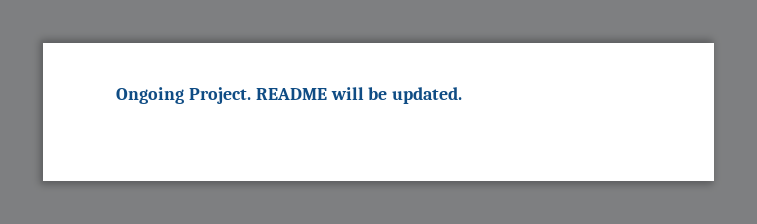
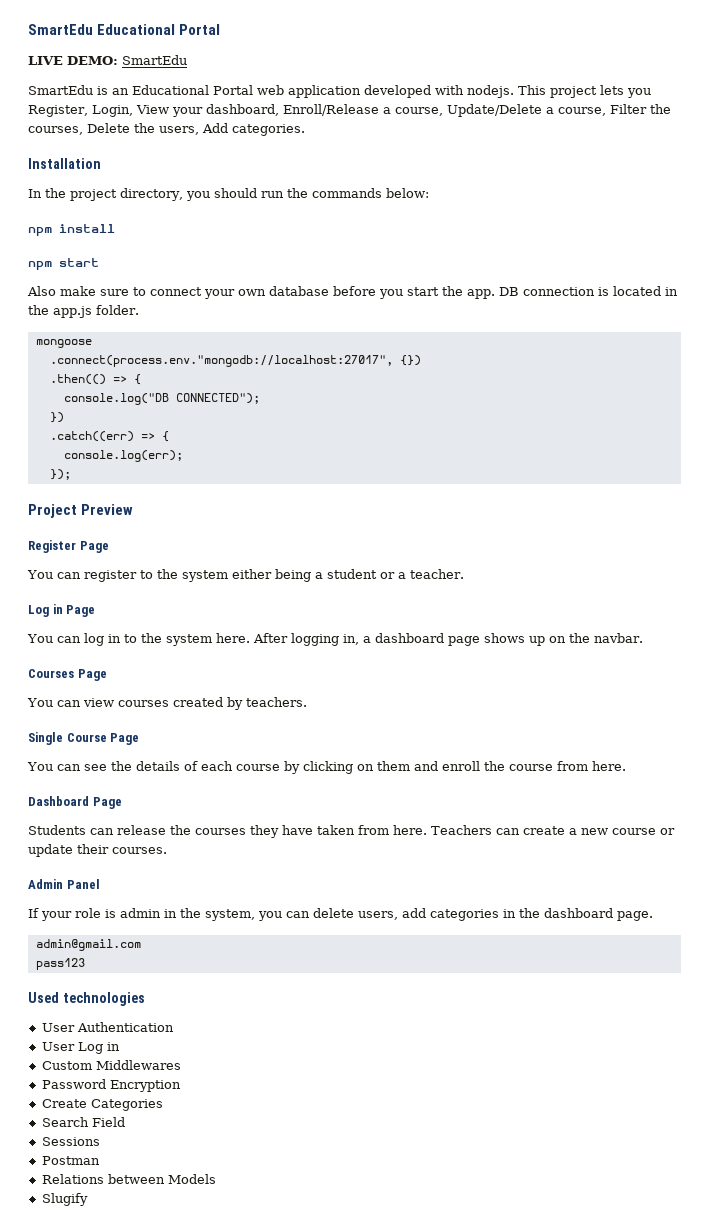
[116,87,463,104] Ongoing Project. README will be updated. -> [28,24,221,35] [28,55,187,65] [28,85,651,98] [28,104,671,117] [28,123,305,136] [28,158,101,169] [28,188,429,201] [28,224,115,236] [28,258,99,270] [27,286,678,299] [28,305,139,318] [35,339,92,348] [49,355,421,367] [49,374,141,385] [63,393,260,405] [49,412,64,423] [49,431,169,442] [63,450,183,462] [49,469,71,480] [28,504,134,518] [28,540,109,553] [27,569,464,582] [28,604,96,617] [27,633,643,646] [28,669,107,681] [27,697,307,710] [28,732,140,745] [27,761,626,774] [28,796,122,809] [28,825,675,838] [28,844,167,857] [28,879,100,889] [28,908,653,921] [35,939,141,951] [35,958,85,970] [28,992,145,1006] [41,1022,174,1032] [41,1042,120,1054] [41,1060,181,1070] [41,1079,181,1092] [41,1099,163,1111] [41,1117,125,1127] [41,1137,100,1146] [41,1156,100,1165] [41,1174,216,1184] [41,1193,88,1206] SmartEdu Educational Portal // LIVE DEMO: SmartEdu // SmartEdu is an Educational Portal web application developed with nodejs. This project lets you Register, Login, View your dashboard, Enroll/Release a course, Update/Delete a course, Filter the courses, Delete the users, Add categories. // Installation // In the project directory, you should run the commands below: // npm install // npm start // Also make sure to connect your own database before you start the app. DB connection is located in the app.js folder. // mongoose // .connect(process.env."mongodb://localhost:27017", {}) // .then(() => { // console.log("DB CONNECTED"); // }) // .catch((err) => { // console.log(err); // }); // Project Preview // Register Page // You can register to the system either being a student or a teacher. // Log in Page // You can log in to the system here. After logging in, a dashboard page shows up on the navbar. // Courses Page // You can view courses created by teachers. // Single Course Page // You can see the details of each course by clicking on them and enroll the course from here. // Dashboard Page // Students can release the courses they have taken from here. Teachers can create a new course or update their courses. // Admin Panel // If your role is admin in the system, you can delete users, add categories in the dashboard page. // admin@gmail.com // pass123 // Used technologies // User Authentication // User Log in // Custom Middlewares // Password Encryption // Create Categories // Search Field // Sessions // Postman // Relations between Models // Slugify

